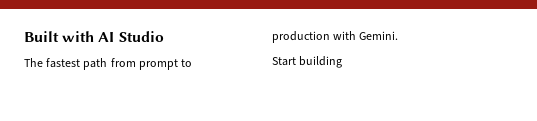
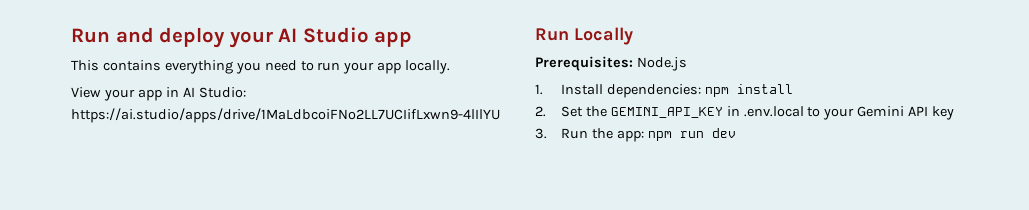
[24,31,164,42] [24,58,193,70] [272,31,399,43] [272,56,343,68] Built with AI Studio // The fastest path from prompt to production with Gemini. // Start building -> [71,27,413,48] [71,60,451,74] [71,87,246,101] [71,108,500,123] [535,27,633,45] [535,56,687,71] [535,84,793,98] [535,106,955,120] [535,128,736,142] Run and deploy your AI Studio app // This contains everything you need to run your app locally. // View your app in AI Studio: https://ai.studio/apps/drive/1MaLdbcoiFNo2LL7UCIifLxwn9-4lIlYU // Run Locally // Prerequisites: Node.js // 1. Install dependencies: npm install // 2. Set the GEMINI_API_KEY in .env.local to your Gemini API key // 3. Run the app: npm run dev

